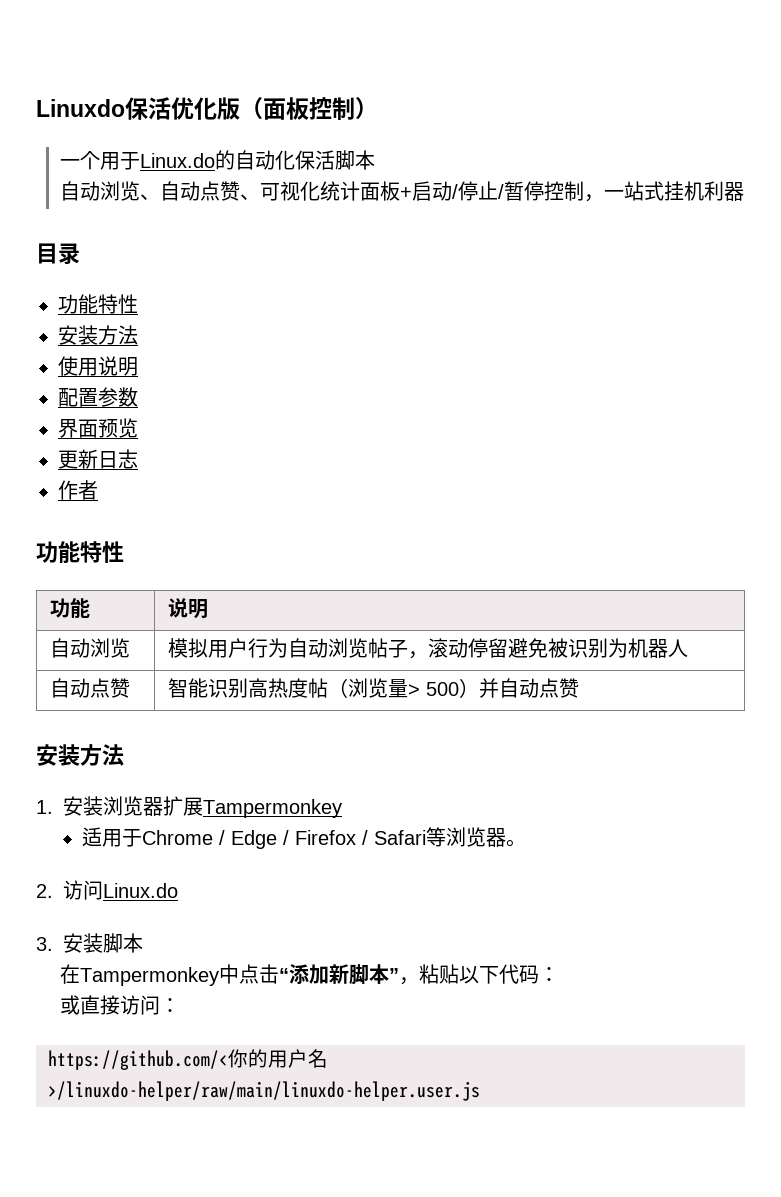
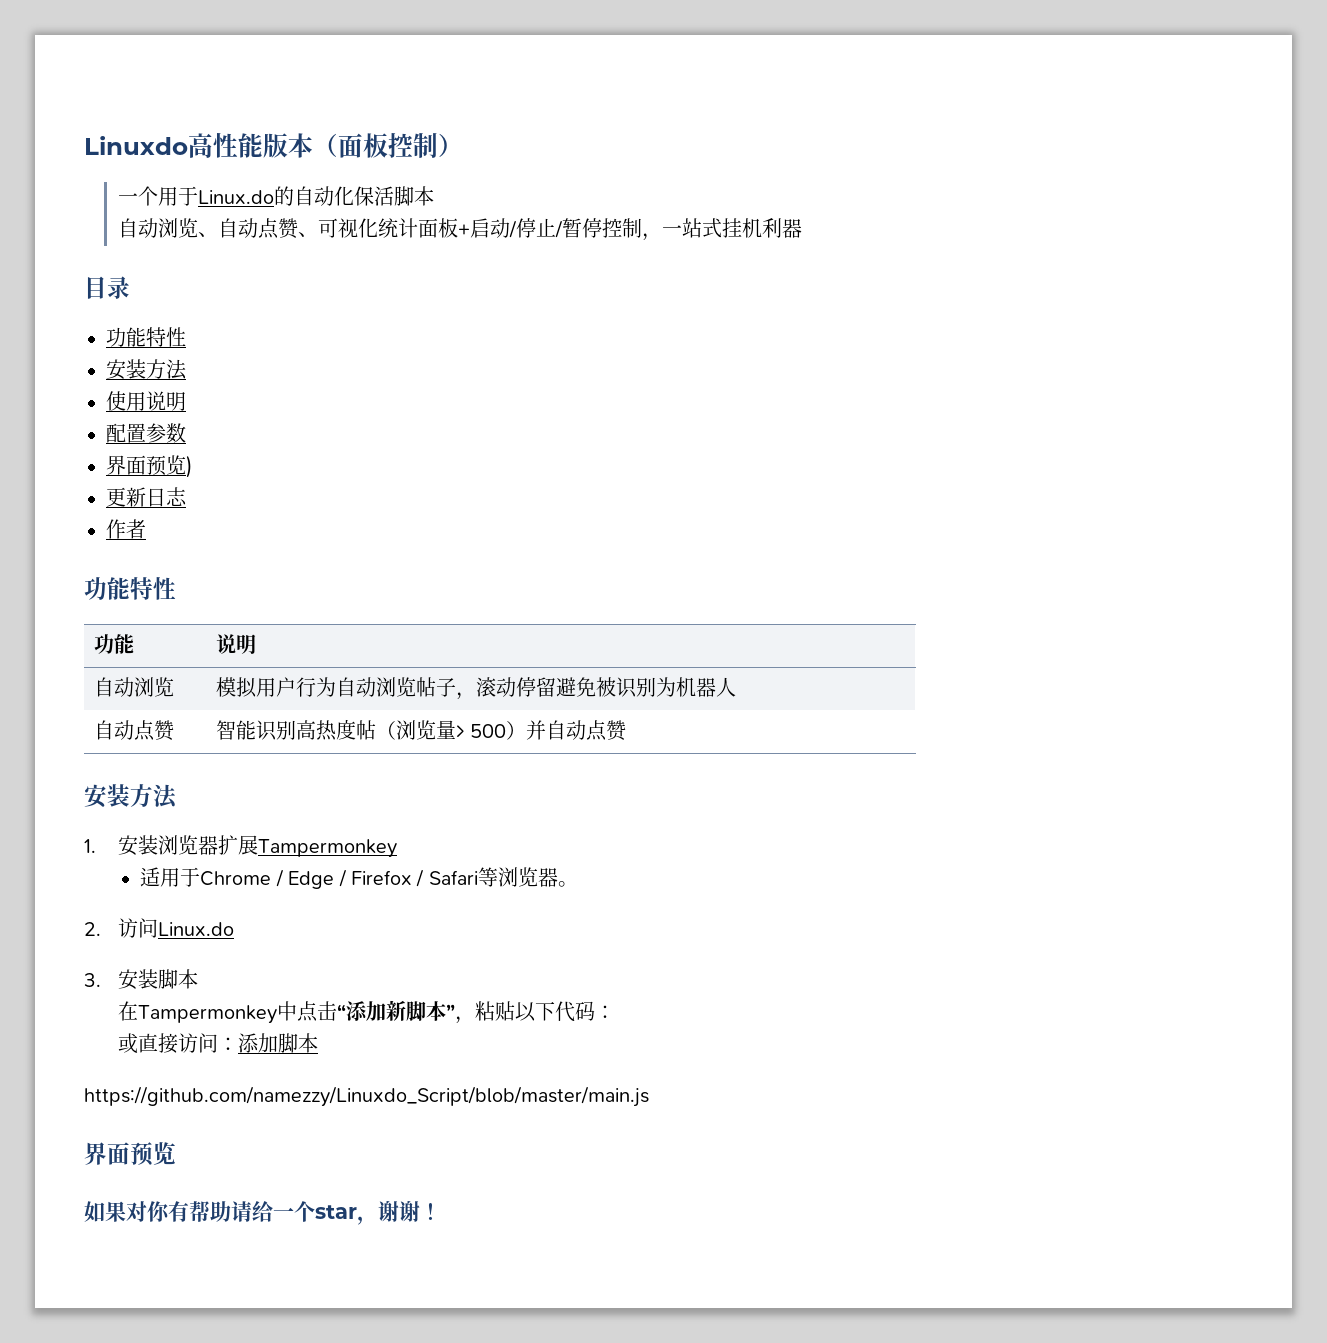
[125,97,240,120] 保活优化版 -> [188,133,313,158] 高性能版本
(138, 428) none -> [186,455,192,478] )
[48,1049,328,1070] [48,1081,480,1101] // https://github.com/<你的用户名>/linuxdo-helper/raw/main/linuxdo-helper.user.js -> [238,1033,319,1053] [84,1086,649,1107] [84,1142,176,1166] [84,1200,441,1225] 添加脚本 // https://github.com/namezzy/Linuxdo_Script/blob/master/main.js // 界面预览 // 如果对你有帮助请给一个star，谢谢！

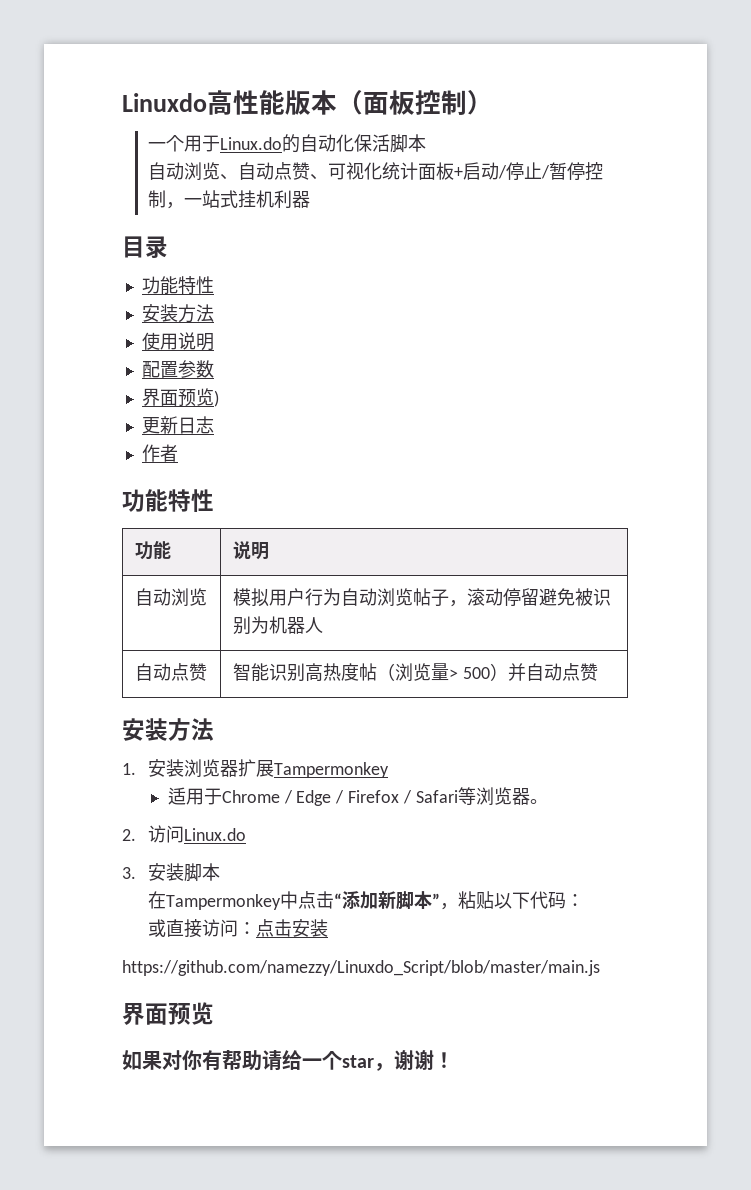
[238,1033,319,1053] 添加脚本 -> [255,919,328,937] 点击安装

